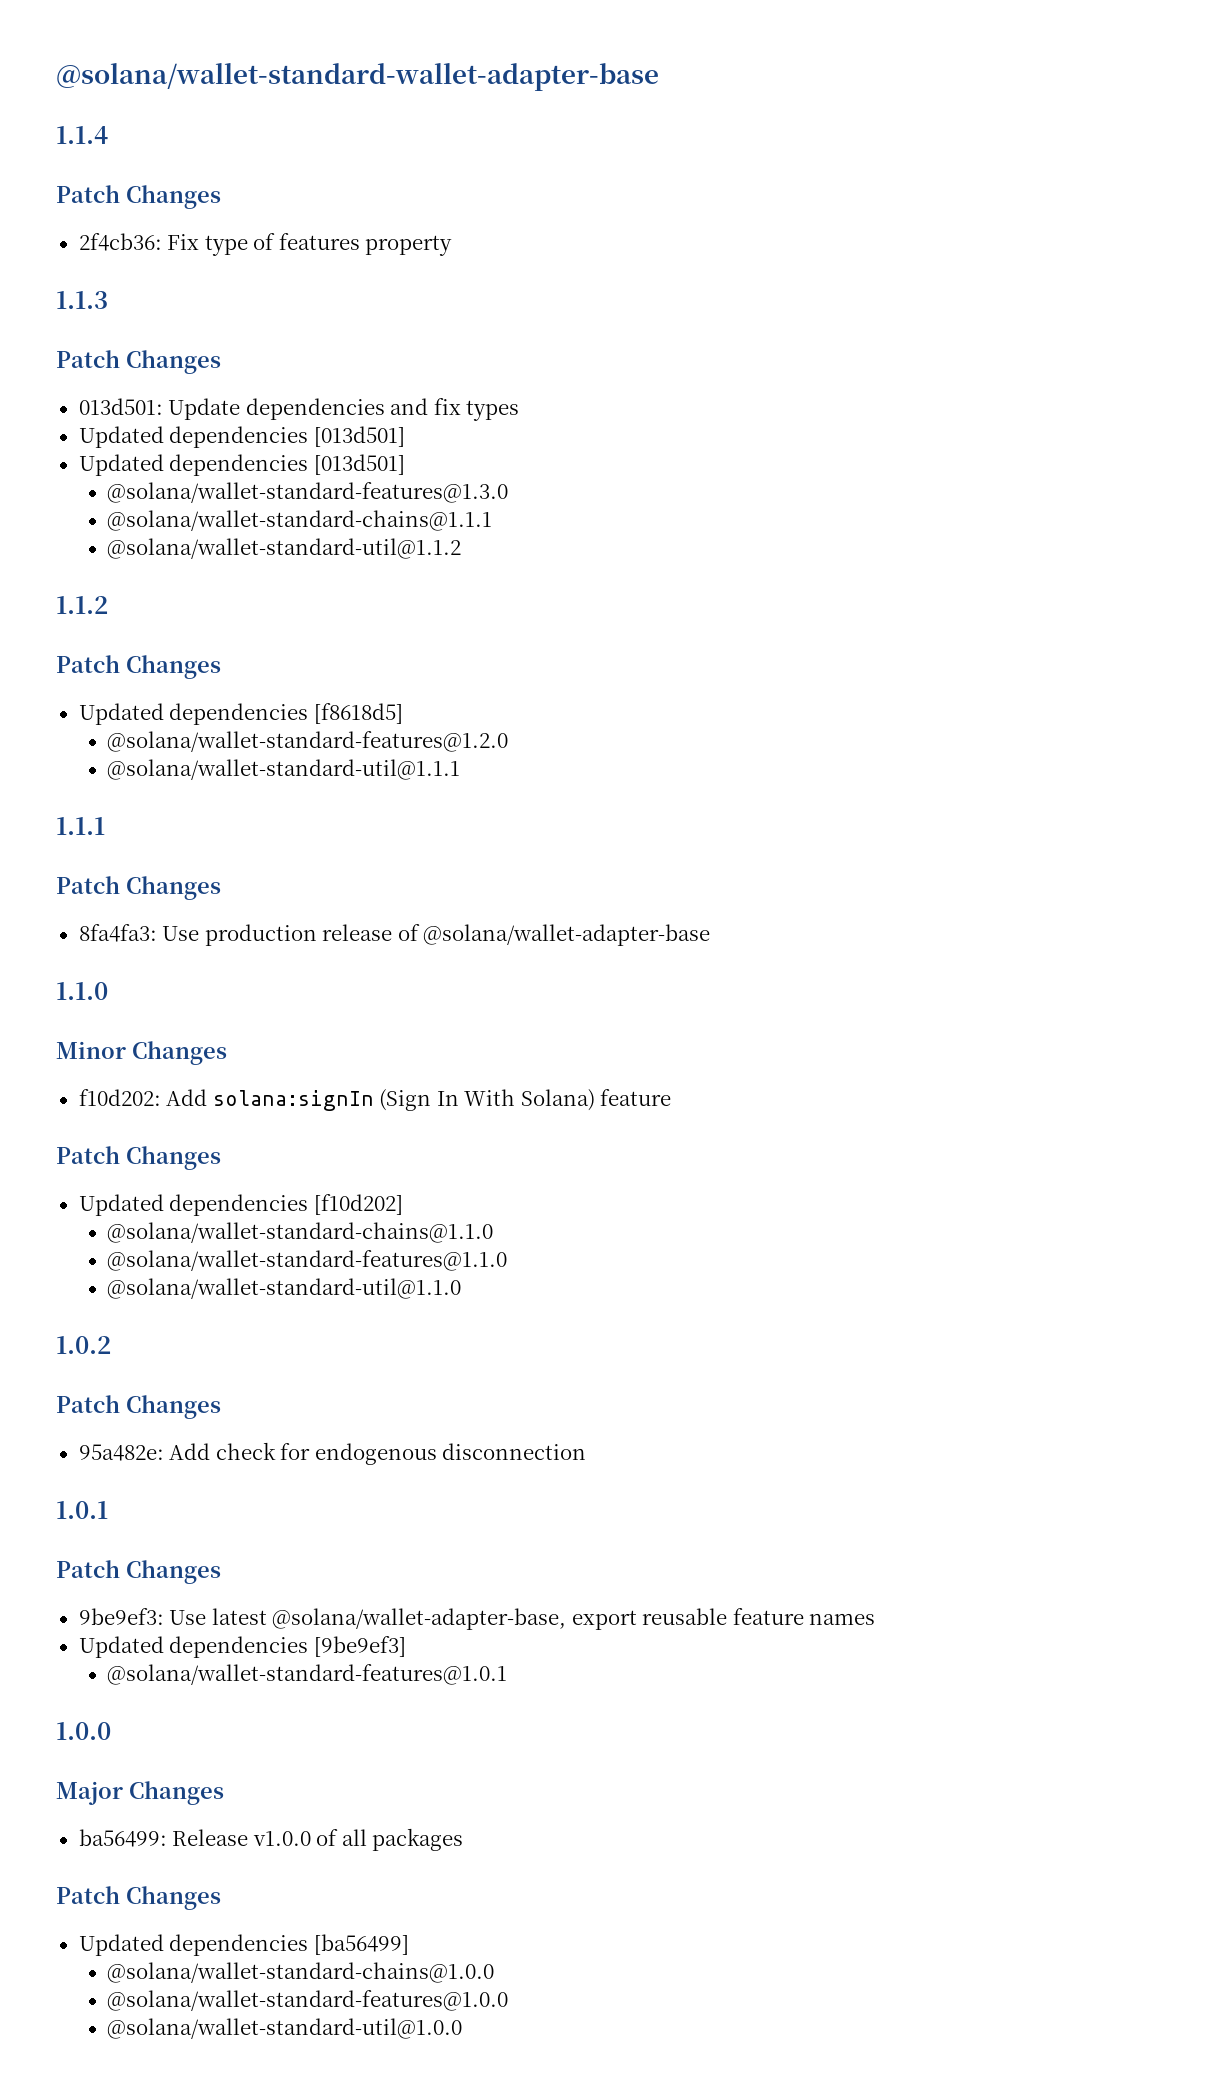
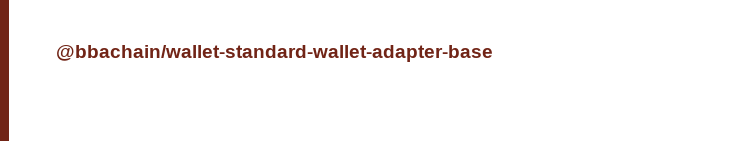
[56,63,659,91] [56,126,108,144] [56,185,221,209] [78,233,453,256] [56,291,108,309] [56,350,221,374] [78,398,520,421] [78,426,405,448] [78,454,405,476] [107,482,509,503] [107,510,493,531] [107,538,462,559] [56,596,108,614] [56,655,221,679] [78,703,403,725] [107,731,509,752] [107,759,461,780] [56,817,105,835] [56,876,221,900] [78,924,711,946] [56,982,108,1000] [56,1041,227,1065] [78,1089,672,1111] [56,1146,221,1170] [78,1194,403,1216] [107,1222,494,1243] [107,1250,508,1271] [107,1278,462,1299] [56,1336,111,1354] [56,1395,221,1419] [78,1442,587,1465] [56,1501,108,1519] [56,1560,221,1584] [78,1608,876,1630] [78,1636,406,1658] [107,1664,508,1685] [56,1722,111,1740] [56,1781,224,1805] [78,1828,464,1851] [56,1886,221,1910] [78,1934,409,1956] [107,1962,495,1983] [107,1990,509,2011] [107,2018,463,2039] @solana/wallet-standard-wallet-adapter-base // 1.1.4 // Patch Changes // 2f4cb36: Fix type of features property // 1.1.3 // Patch Changes // 013d501: Update dependencies and fix types // Updated dependencies [013d501] // Updated dependencies [013d501] // @solana/wallet-standard-features@1.3.0 // @solana/wallet-standard-chains@1.1.1 // @solana/wallet-standard-util@1.1.2 // 1.1.2 // Patch Changes // Updated dependencies [f8618d5] // @solana/wallet-standard-features@1.2.0 // @solana/wallet-standard-util@1.1.1 // 1.1.1 // Patch Changes // 8fa4fa3: Use production release of @solana/wallet-adapter-base // 1.1.0 // Minor Changes // f10d202: Add solana:signIn (Sign In With Solana) feature // Patch Changes // Updated dependencies [f10d202] // @solana/wallet-standard-chains@1.1.0 // @solana/wallet-standard-features@1.1.0 // @solana/wallet-standard-util@1.1.0 // 1.0.2 // Patch Changes // 95a482e: Add check for endogenous disconnection // 1.0.1 // Patch Changes // 9be9ef3: Use latest @solana/wallet-adapter-base, export reusable feature names // Updated dependencies [9be9ef3] // @solana/wallet-standard-features@1.0.1 // 1.0.0 // Major Changes // ba56499: Release v1.0.0 of all packages // Patch Changes // Updated dependencies [ba56499] // @solana/wallet-standard-chains@1.0.0 // @solana/wallet-standard-features@1.0.0 // @solana/wallet-standard-util@1.0.0 -> [56,45,493,62] @bbachain/wallet-standard-wallet-adapter-base

